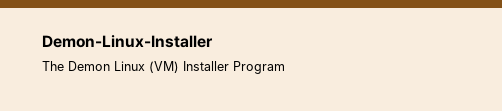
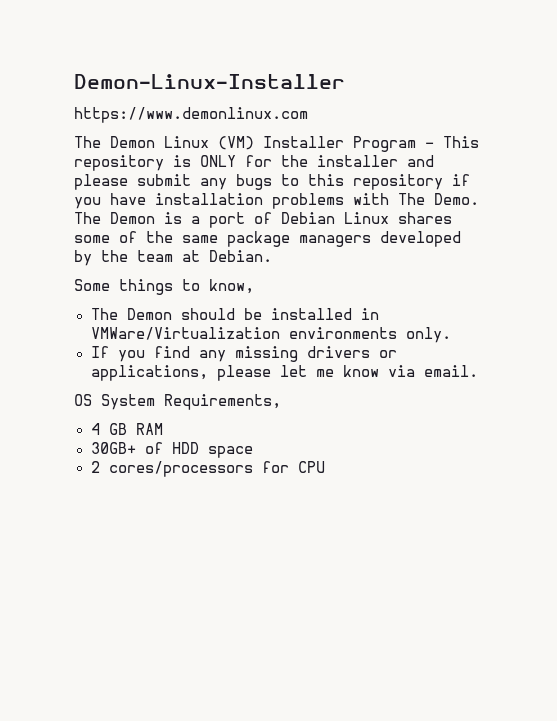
(213, 41) none -> [74,107,308,123] // https://www.demonlinux.com
(285, 67) none -> [425,136,479,148] [74,155,434,171] [74,174,470,190] [74,193,479,209] [74,212,452,228] [74,231,461,247] [74,250,272,266] [74,279,254,295] [90,308,379,320] [90,327,451,343] [90,346,397,362] [90,365,478,381] [74,394,281,410] [90,423,163,435] [90,442,253,458] [90,461,325,477] - This repository is ONLY for the installer and please submit any bugs to this repository if you have installation problems with The Demo. The Demon is a port of Debian Linux shares some of the same package managers developed by the team at Debian. // Some things to know, // The Demon should be installed in VMWare/Virtualization environments only. // If you find any missing drivers or applications, please let me know via email. // OS System Requirements, // 4 GB RAM // 30GB+ of HDD space // 2 cores/processors for CPU

